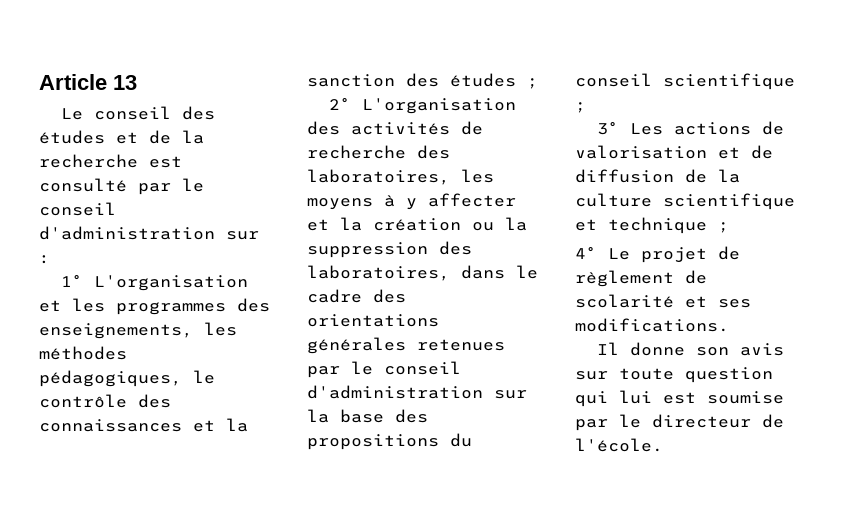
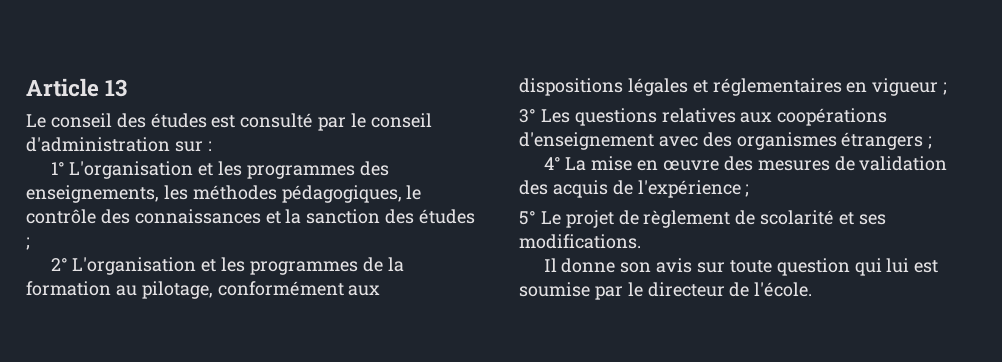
[116,130,204,144] [39,154,138,168] et de la recherche -> (207, 120) none
[307,121,483,135] [307,145,450,159] [307,169,494,185] [307,193,516,210] [307,217,527,231] [307,241,472,258] [307,265,538,281] [307,289,406,303] [307,314,439,327] [307,337,505,354] [307,361,461,378] [307,385,527,399] [307,409,428,423] [307,433,472,450] [575,73,795,90] [575,102,586,113] [596,121,784,135] [575,145,773,159] [575,169,740,183] [575,193,795,210] [575,217,729,234] [575,246,597,259] des activités de recherche des laboratoires, les moyens à y affecter et la création ou la suppression des laboratoires, dans le cadre des orientations générales retenues par le conseil d'administration sur la base des propositions du conseil scientifique ; // 3° Les actions de valorisation et de diffusion de la culture scientifique et technique ; // 4° -> [201,257,404,275] [26,281,381,299] [519,78,948,96] [519,108,888,126] [519,132,933,150] [543,156,948,171] [519,180,750,198] [519,211,536,225] et les programmes de la formation au pilotage, conformément aux dispositions légales et réglementaires en vigueur ; // 3° Les questions relatives aux coopérations d'enseignement avec des organismes étrangers ; // 4° La mise en œuvre des mesures de validation des acquis de l'expérience ; // 5°

